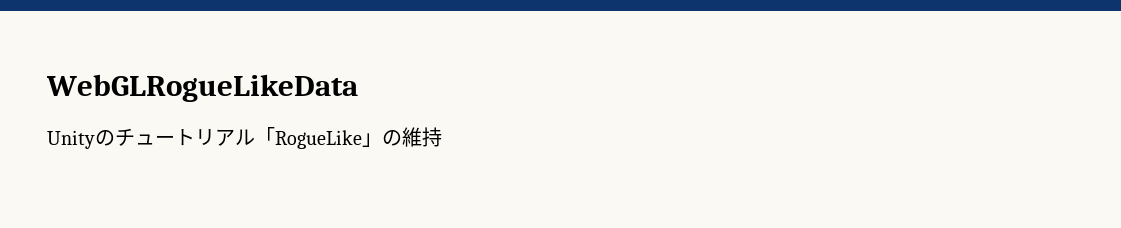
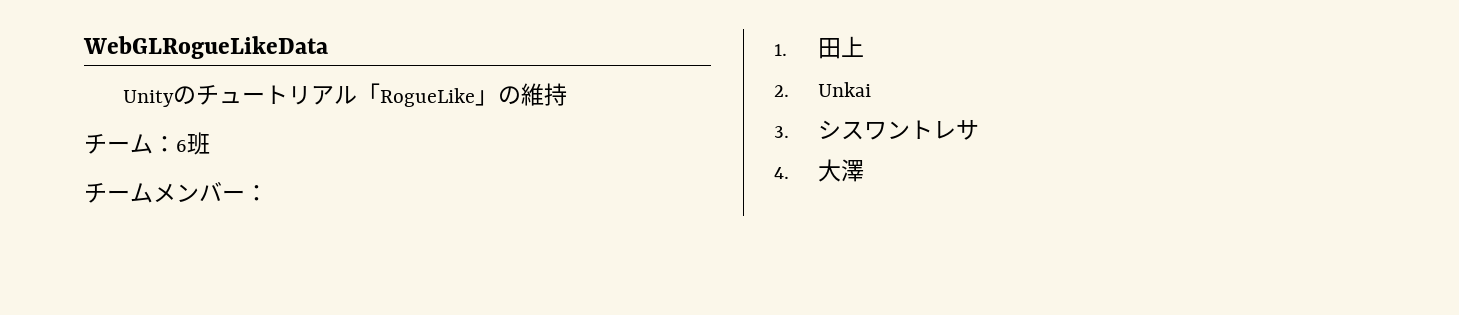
(442, 137) none -> [84,132,210,155] [84,182,268,203] [774,36,865,59] [774,82,872,97] [774,119,980,140] [774,159,865,182] // チーム：6班 // チームメンバー： // 1.田上 // 2. Unkai // 3.シスワントレサ // 4.大澤

